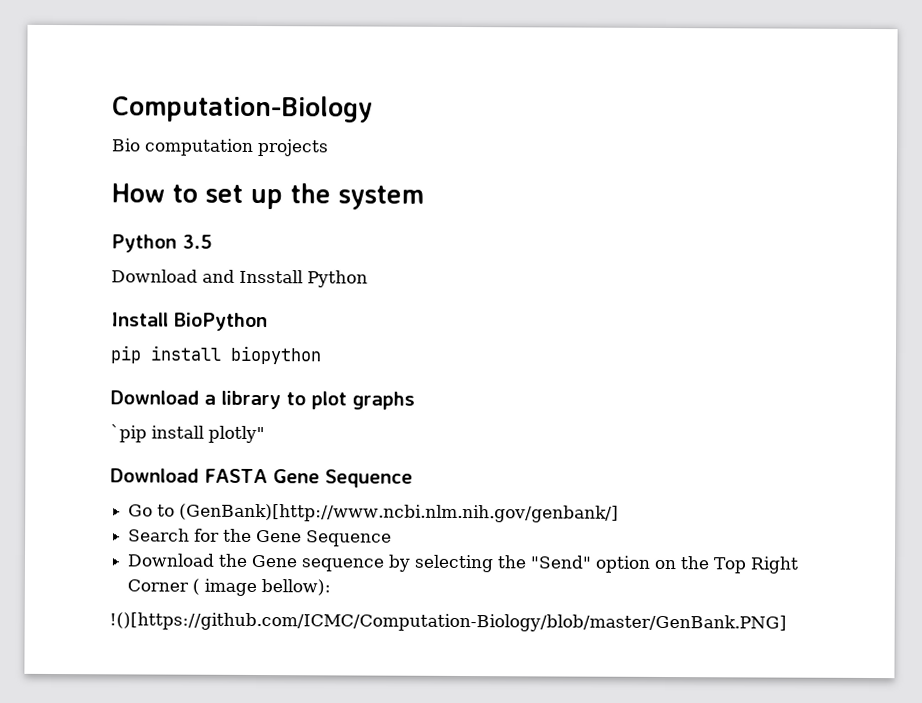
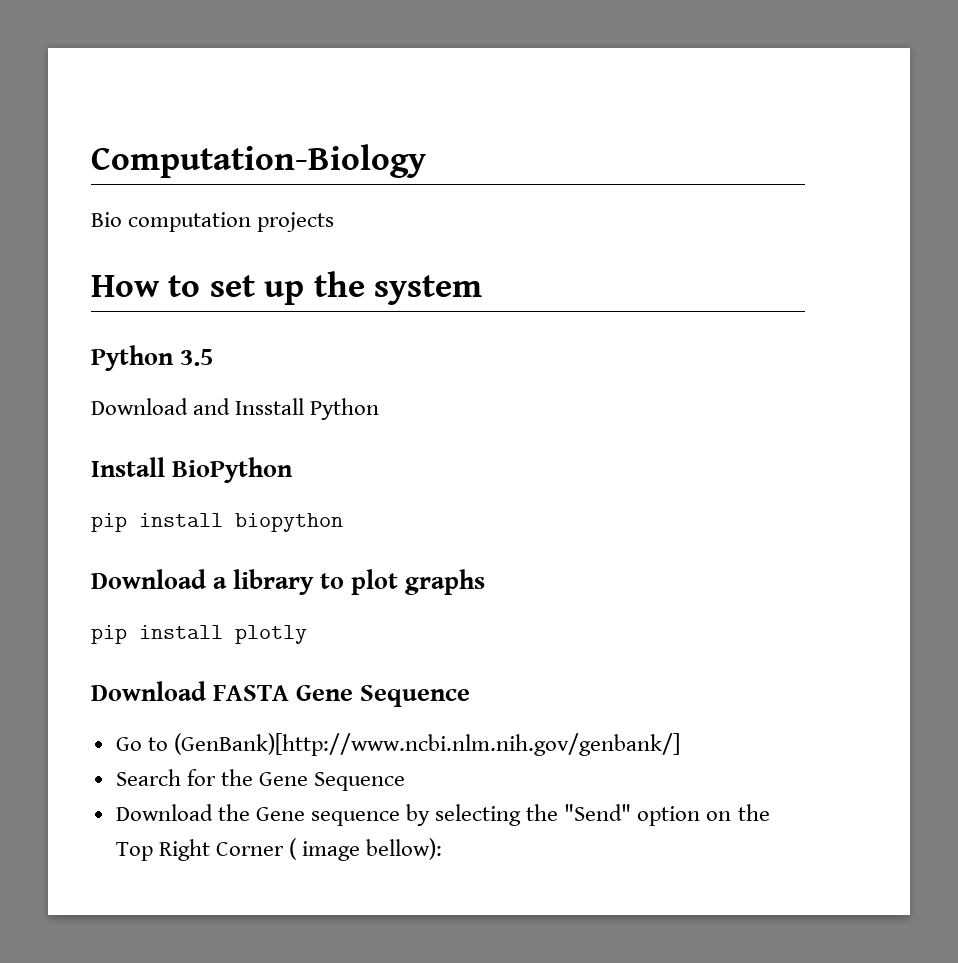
[110,424,265,444] `pip install plotly" -> [91,625,307,644] pip install plotly
[109,612,787,633] // !()[https://github.com/ICMC/Computation-Biology/blob/master/GenBank.PNG] -> (443, 849) none

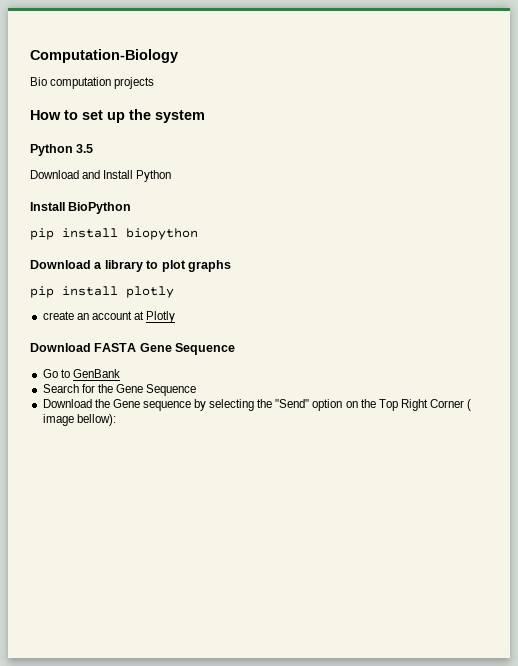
[235,398,305,415] Insstall -> [103,170,134,179] Install
(307, 634) none -> [42,311,176,323] // create an account at Plotly
[173,733,680,756] (GenBank)[http://www.ncbi.nlm.nih.gov/genbank/] -> [72,369,120,378] GenBank

